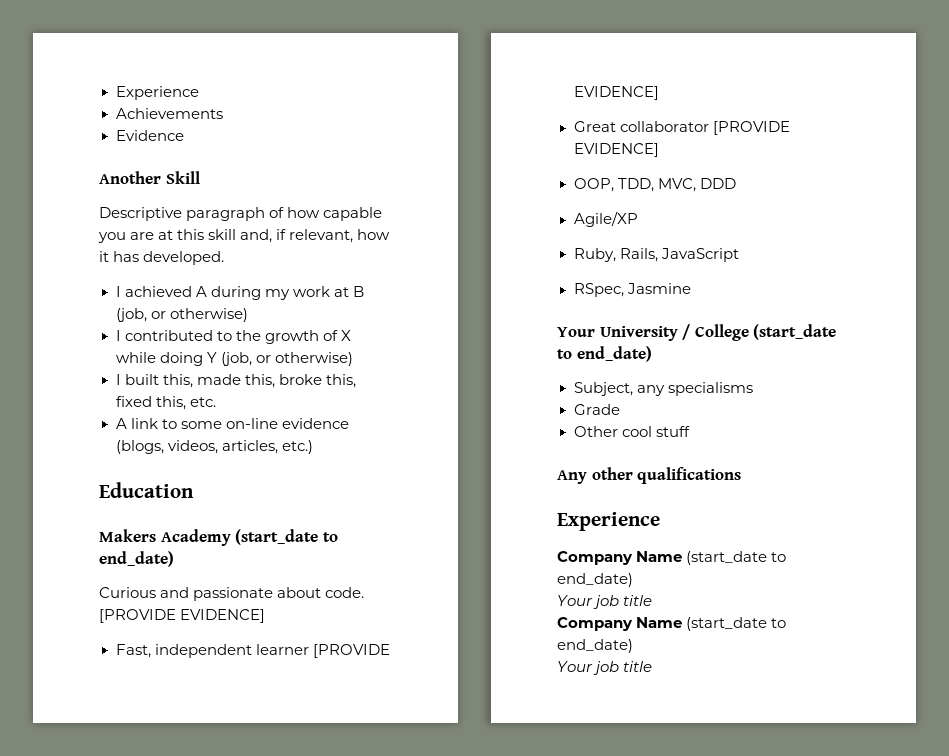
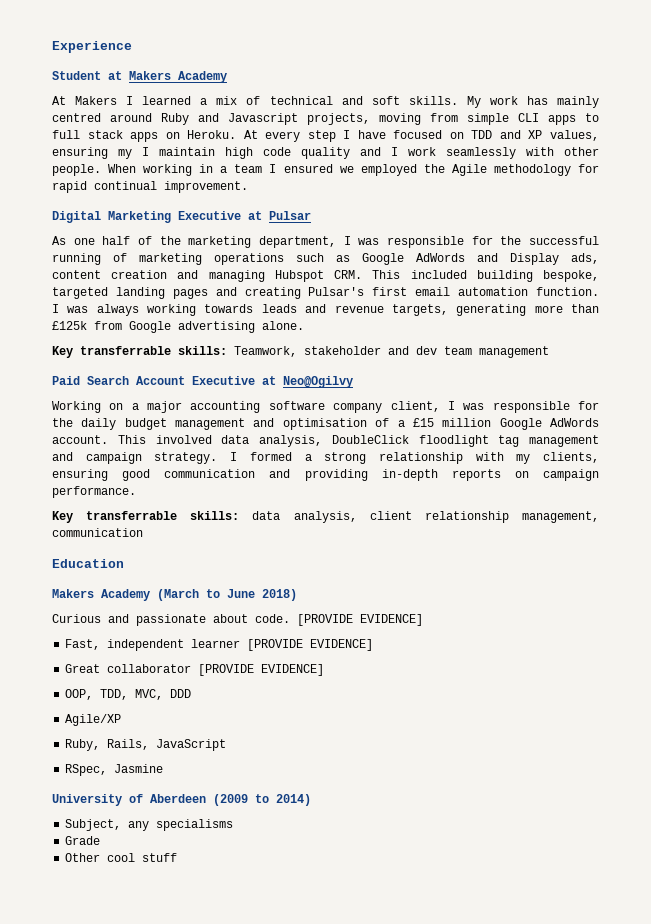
[115,86,199,100] [115,108,223,119] [115,130,184,141] [99,171,200,184] [99,207,383,221] [98,229,391,243] [99,251,225,265] [115,286,364,300] [115,308,248,322] [115,330,351,344] [115,352,353,366] [115,374,356,388] [115,396,216,410] [115,418,349,429] [115,440,313,454] Experience // Achievements // Evidence // Another Skill // Descriptive paragraph of how capable you are at this skill and, if relevant, how it has developed. // I achieved A during my work at B (job, or otherwise) // I contributed to the growth of X while doing Y (job, or otherwise) // I built this, made this, broke this, fixed this, etc. // A link to some on-line evidence (blogs, videos, articles, etc.) -> [52,41,132,53] [52,71,227,83] [52,96,599,108] [52,113,599,125] [52,130,600,142] [52,147,599,159] [52,164,599,176] [52,181,248,193] [52,211,311,223] [52,236,600,248] [52,253,599,265] [52,270,599,282] [52,287,600,299] [52,304,599,316] [52,321,304,333] [52,346,549,358] [52,376,353,388] [52,401,600,413] [52,418,599,430] [52,435,599,447] [52,452,599,464] [52,469,599,481] [52,486,136,498] [52,511,599,523] [52,528,143,537] Experience // Student at Makers Academy // At Makers I learned a mix of technical and soft skills. My work has mainly centred around Ruby and Javascript projects, moving from simple CLI apps to full stack apps on Heroku. At every step I have focused on TDD and XP values, ensuring my I maintain high code quality and I work seamlessly with other people. When working in a team I ensured we employed the Agile methodology for rapid continual improvement. // Digital Marketing Executive at Pulsar // As one half of the marketing department, I was responsible for the successful running of marketing operations such as Google AdWords and Display ads, content creation and managing Hubspot CRM. This included building bespoke, targeted landing pages and creating Pulsar's first email automation function. I was always working towards leads and revenue targets, generating more than £125k from Google advertising alone. // Key transferrable skills: Teamwork, stakeholder and dev team management // Paid Search Account Executive at Neo@Ogilvy // Working on a major accounting software company client, I was responsible for the daily budget management and optimisation of a £15 million Google AdWords account. This involved data analysis, DoubleClick floodlight tag management and campaign strategy. I formed a strong relationship with my clients, ensuring good communication and providing in-depth reports on campaign performance. // Key transferrable skills: data analysis, client relationship management, communication
[235,529,338,545] [99,551,174,567] (start_date to end_date) -> [157,589,297,601] (March to June 2018)
[557,324,837,341] [557,346,652,362] Your University / College (start_date to end_date) -> [52,794,311,806] University of Aberdeen (2009 to 2014)
[557,467,742,484] [557,512,660,531] [557,551,787,565] [557,573,633,587] [557,595,653,609] [557,617,787,631] [557,639,633,653] [557,661,653,675] // Any other qualifications // Experience // Company Name (start_date to end_date) // Your job title // Company Name (start_date to end_date) // Your job title -> (178, 857) none

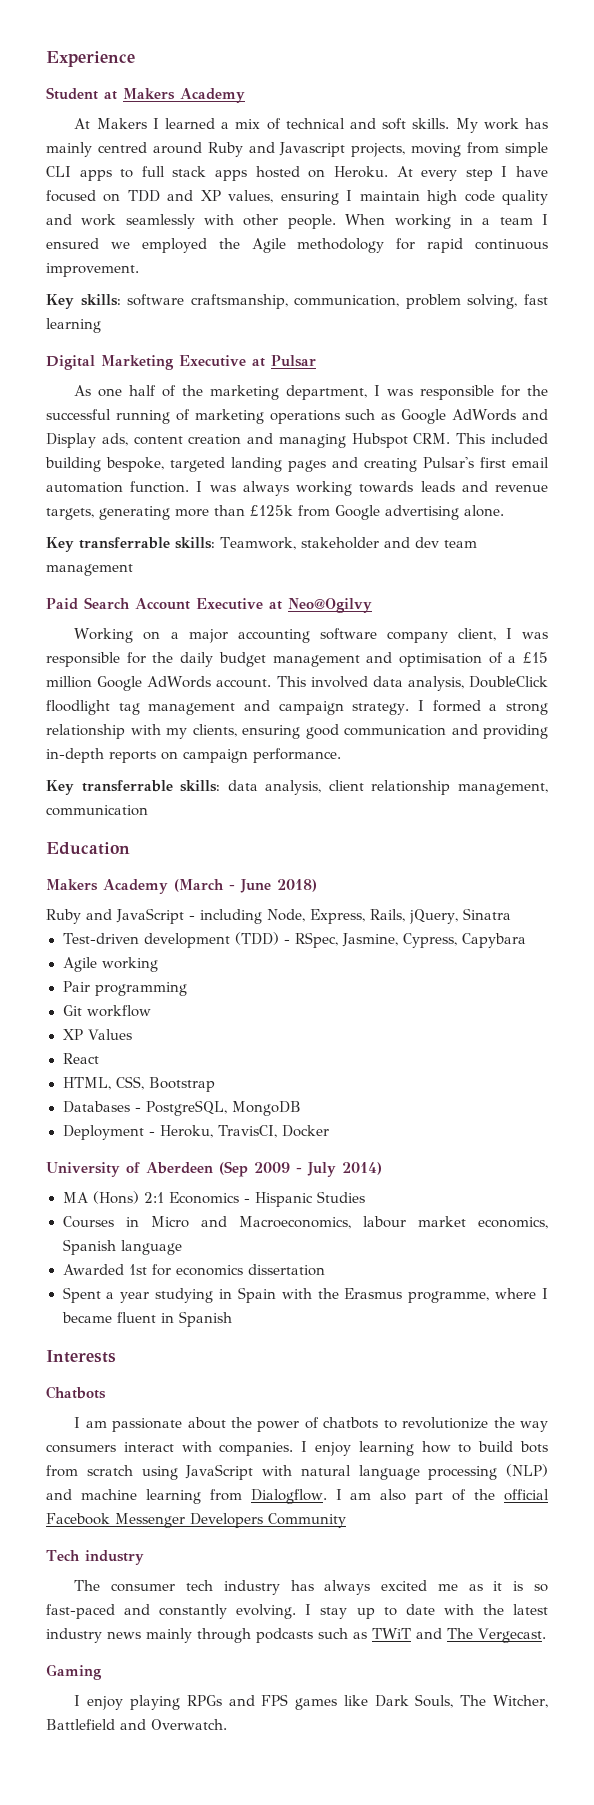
(159, 137) none -> [255,166,300,178] hosted
[118,149,132,159] my -> (339, 198) none
[391,147,398,156] I -> (72, 219) none
[94,181,157,190] continual -> [475,239,548,250] continuous
(248, 187) none -> [46,294,548,309] [46,318,101,333] // Key skills: software craftsmanship, communication, problem solving, fast learning
[206,589,220,598] to -> [229,885,235,890] -
[52,614,423,626] [65,639,374,651] [65,664,325,676] [65,689,192,700] [65,714,122,726] [65,739,227,751] [65,764,164,776] [52,794,311,806] [65,819,234,831] [65,836,101,845] [65,853,178,862] Curious and passionate about code. [PROVIDE EVIDENCE] // Fast, independent learner [PROVIDE EVIDENCE] // Great collaborator [PROVIDE EVIDENCE] // OOP, TDD, MVC, DDD // Agile/XP // Ruby, Rails, JavaScript // RSpec, Jasmine // University of Aberdeen (2009 to 2014) // Subject, any specialisms // Grade // Other cool stuff -> [46,908,511,924] [62,932,527,948] [62,957,158,972] [62,981,187,996] [62,1005,151,1017] [62,1029,133,1040] [62,1053,99,1064] [62,1076,215,1092] [62,1100,301,1116] [62,1125,330,1140] [46,1161,382,1177] [62,1191,365,1207] [62,1216,548,1229] [62,1239,182,1255] [62,1264,326,1276] [62,1287,548,1303] [61,1311,232,1327] [46,1350,116,1363] [46,1386,106,1399] [74,1417,548,1432] [46,1441,549,1456] [46,1464,548,1480] [46,1489,550,1504] [46,1513,346,1528] [46,1550,144,1565] [74,1580,548,1595] [46,1604,548,1619] [46,1628,546,1643] [46,1664,102,1680] [74,1694,548,1710] [46,1719,227,1730] Ruby and JavaScript - including Node, Express, Rails, jQuery, Sinatra // Test-driven development (TDD) - RSpec, Jasmine, Cypress, Capybara // Agile working // Pair programming // Git workflow // XP Values // React // HTML, CSS, Bootstrap // Databases - PostgreSQL, MongoDB // Deployment - Heroku, TravisCI, Docker // University of Aberdeen (Sep 2009 - July 2014) // MA (Hons) 2:1 Economics - Hispanic Studies // Courses in Micro and Macroeconomics, labour market economics, Spanish language // Awarded 1st for economics dissertation // Spent a year studying in Spain with the Erasmus programme, where I became fluent in Spanish // Interests // Chatbots // I am passionate about the power of chatbots to revolutionize the way consumers interact with companies. I enjoy learning how to build bots from scratch using JavaScript with natural language processing (NLP) and machine learning from Dialogflow. I am also part of the official Facebook Messenger Developers Community // Tech industry // The consumer tech industry has always excited me as it is so fast-paced and constantly evolving. I stay up to date with the latest industry news mainly through podcasts such as TWiT and The Vergecast. // Gaming // I enjoy playing RPGs and FPS games like Dark Souls, The Witcher, Battlefield and Overwatch.

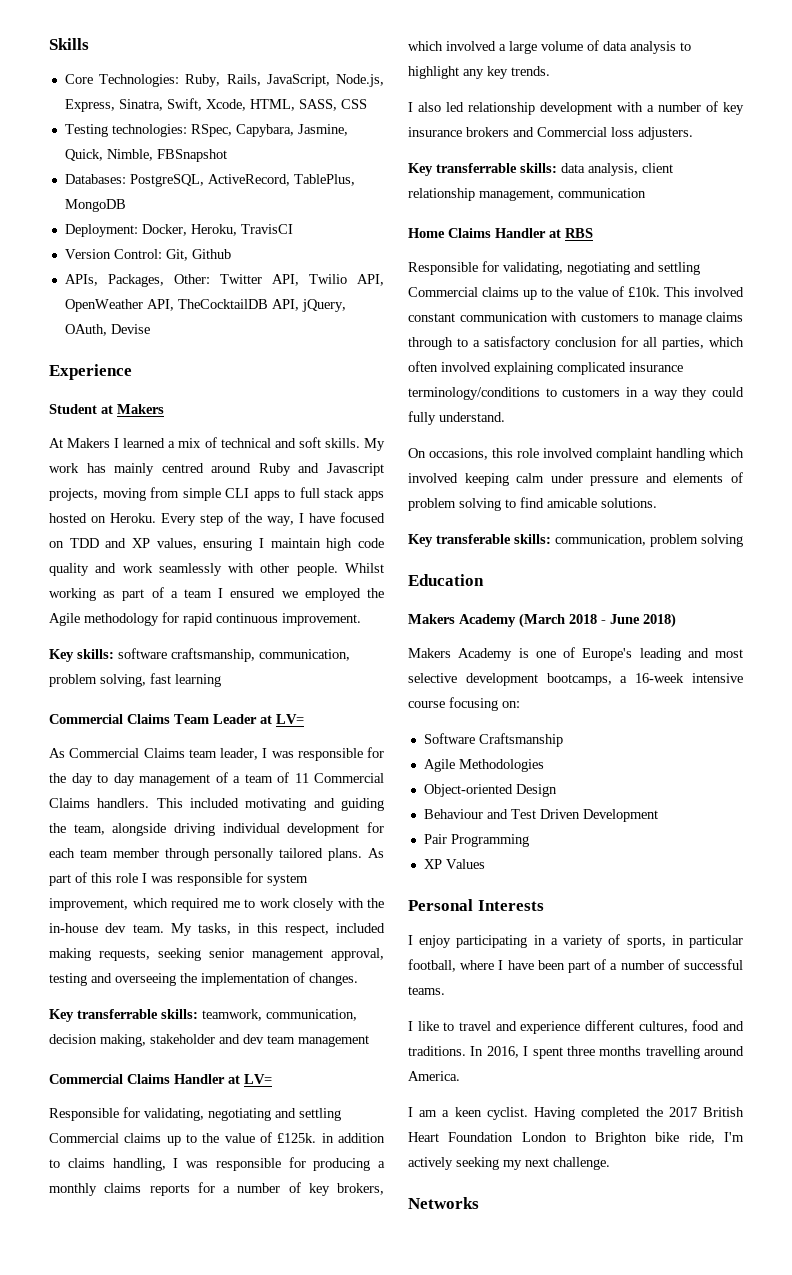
(46, 59) none -> [49,38,89,50] [64,74,384,87] [64,98,367,112] [64,124,348,137] [64,149,227,162] [64,174,355,187] [64,199,126,212] [64,224,293,237] [64,249,231,261] [64,274,384,287] [64,299,346,312] [64,324,150,336] Skills // Core Technologies: Ruby, Rails, JavaScript, Node.js, Express, Sinatra, Swift, Xcode, HTML, SASS, CSS // Testing technologies: RSpec, Capybara, Jasmine, Quick, Nimble, FBSnapshot // Databases: PostgreSQL, ActiveRecord, TablePlus, MongoDB // Deployment: Docker, Heroku, TravisCI // Version Control: Git, Github // APIs, Packages, Other: Twitter API, Twilio API, OpenWeather API, TheCocktailDB API, jQuery, OAuth, Devise //
[180,88,245,103] Academy -> (164, 409) none
[396,166,493,181] At every step -> [161,512,294,526] Every step of the way,
[345,214,473,229] When working in -> [344,563,384,573] [49,587,164,601] Whilst working as part of
[46,355,316,370] [74,385,548,400] [46,409,548,424] [46,433,548,448] [45,457,549,472] [46,481,548,496] [46,505,504,520] [46,537,296,552] Digital Marketing Executive at Pulsar // As one half of the marketing department, I was responsible for the successful running of marketing operations such as Google AdWords and Display ads, content creation and managing Hubspot CRM. This included building bespoke, targeted landing pages and creating Pulsar's first email automation function. I was always working towards leads and revenue targets, generating more than £125k from Google advertising alone. // Key transferrable skills: Teamwork, -> [49,714,304,724] [49,747,384,761] [49,772,384,786] [49,798,384,811] [49,822,384,836] [49,848,384,861] [49,872,308,886] [49,898,384,911] [49,923,385,936] [49,948,384,961] [49,972,358,986] [49,1009,357,1022] [49,1034,146,1047] Commercial Claims Team Leader at LV= // As Commercial Claims team leader, I was responsible for the day to day management of a team of 11 Commercial Claims handlers. This included motivating and guiding the team, alongside driving individual development for each team member through personally tailored plans. As part of this role I was responsible for system improvement, which required me to work closely with the in-house dev team. My tasks, in this respect, included making requests, seeking senior management approval, testing and overseeing the implementation of changes. // Key transferrable skills: teamwork, communication, decision making,
[46,597,372,613] [74,628,548,643] [46,652,548,667] [46,676,548,691] [46,700,548,715] [46,724,548,739] [46,748,341,763] Paid Search Account Executive at Neo@Ogilvy // Working on a major accounting software company client, I was responsible for the daily budget management and optimisation of a £15 million Google AdWords account. This involved data analysis, DoubleClick floodlight tag management and campaign strategy. I formed a strong relationship with my clients, ensuring good communication and providing in-depth reports on campaign performance. -> [49,1074,272,1084] [49,1107,341,1121] [49,1132,385,1146] [49,1157,385,1171] [49,1182,384,1196] [408,40,691,54] [408,66,550,79] [408,101,744,115] [408,127,693,140] Commercial Claims Handler at LV= // Responsible for validating, negotiating and settling Commercial claims up to the value of £125k. in addition to claims handling, I was responsible for producing a monthly claims reports for a number of key brokers, which involved a large volume of data analysis to highlight any key trends. // I also led relationship development with a number of key insurance brokers and Commercial loss adjusters.
(148, 810) none -> [408,228,593,238] [408,261,700,275] [408,286,744,300] [408,312,743,325] [408,336,744,350] [408,361,683,375] [408,387,744,400] [408,411,505,425] [408,448,744,461] [408,472,743,486] [408,497,657,511] [408,534,743,547] // Home Claims Handler at RBS // Responsible for validating, negotiating and settling Commercial claims up to the value of £10k. This involved constant communication with customers to manage claims through to a satisfactory conclusion for all parties, which often involved explaining complicated insurance terminology/conditions to customers in a way they could fully understand. // On occasions, this role involved complaint handling which involved keeping calm under pressure and elements of problem solving to find amicable solutions. // Key transferable skills: communication, problem solving
(224, 885) none -> [569,614,597,624] 2018
[46,908,511,924] [62,932,527,948] [62,957,158,972] [62,981,187,996] [62,1005,151,1017] [62,1029,133,1040] [62,1053,99,1064] [62,1076,215,1092] [62,1100,301,1116] [62,1125,330,1140] [46,1161,382,1177] [62,1191,365,1207] [62,1216,548,1229] [62,1239,182,1255] [62,1264,326,1276] [62,1287,548,1303] [61,1311,232,1327] [46,1350,116,1363] [46,1386,106,1399] [74,1417,548,1432] [46,1441,549,1456] [46,1464,548,1480] [46,1489,550,1504] [46,1513,346,1528] [46,1550,144,1565] [74,1580,548,1595] [46,1604,548,1619] [46,1628,546,1643] [46,1664,102,1680] [74,1694,548,1710] [46,1719,227,1730] Ruby and JavaScript - including Node, Express, Rails, jQuery, Sinatra // Test-driven development (TDD) - RSpec, Jasmine, Cypress, Capybara // Agile working // Pair programming // Git workflow // XP Values // React // HTML, CSS, Bootstrap // Databases - PostgreSQL, MongoDB // Deployment - Heroku, TravisCI, Docker // University of Aberdeen (Sep 2009 - July 2014) // MA (Hons) 2:1 Economics - Hispanic Studies // Courses in Micro and Macroeconomics, labour market economics, Spanish language // Awarded 1st for economics dissertation // Spent a year studying in Spain with the Erasmus programme, where I became fluent in Spanish // Interests // Chatbots // I am passionate about the power of chatbots to revolutionize the way consumers interact with companies. I enjoy learning how to build bots from scratch using JavaScript with natural language processing (NLP) and machine learning from Dialogflow. I am also part of the official Facebook Messenger Developers Community // Tech industry // The consumer tech industry has always excited me as it is so fast-paced and constantly evolving. I stay up to date with the latest industry news mainly through podcasts such as TWiT and The Vergecast. // Gaming // I enjoy playing RPGs and FPS games like Dark Souls, The Witcher, Battlefield and Overwatch. -> [408,647,743,661] [408,673,743,686] [408,697,520,711] [423,733,563,747] [423,759,544,772] [423,784,557,797] [423,809,658,822] [423,834,529,847] [423,859,485,869] [408,899,544,911] [408,934,743,948] [408,959,743,973] [408,986,445,995] [408,1020,744,1034] [408,1046,744,1059] [408,1071,460,1081] [408,1107,744,1120] [408,1132,744,1145] [408,1157,610,1170] [408,1197,479,1209] Makers Academy is one of Europe's leading and most selective development bootcamps, a 16-week intensive course focusing on: // Software Craftsmanship // Agile Methodologies // Object-oriented Design // Behaviour and Test Driven Development // Pair Programming // XP Values // Personal Interests // I enjoy participating in a variety of sports, in particular football, where I have been part of a number of successful teams. // I like to travel and experience different cultures, food and traditions. In 2016, I spent three months travelling around America. // I am a keen cyclist. Having completed the 2017 British Heart Foundation London to Brighton bike ride, I'm actively seeking my next challenge. // Networks

